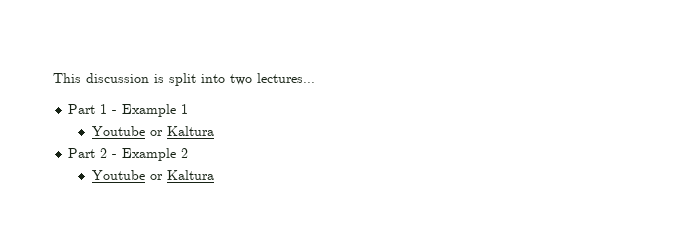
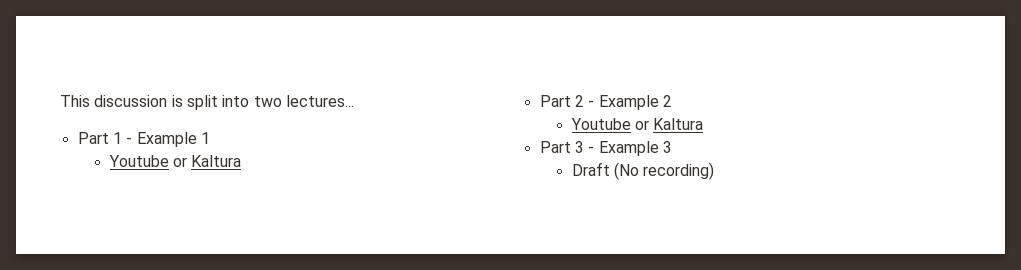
(214, 175) none -> [539,141,672,156] [571,162,715,180] // Part 3 - Example 3 // Draft (No recording)

